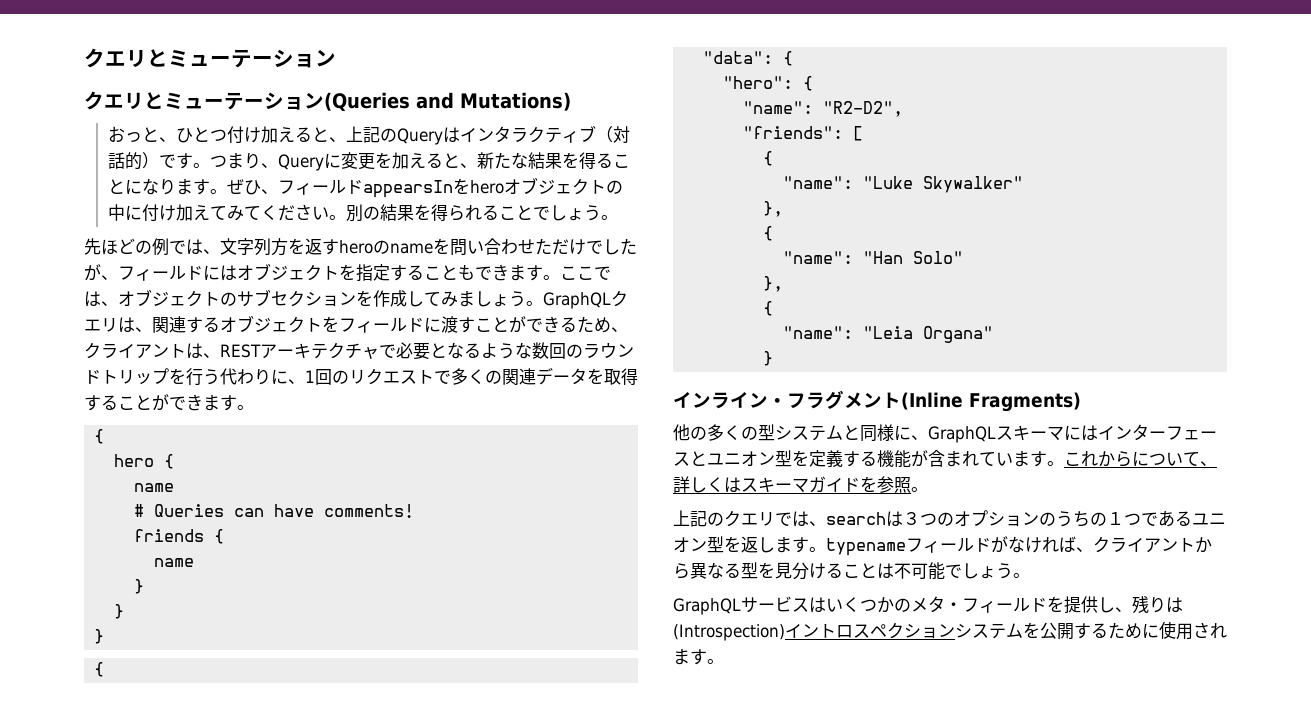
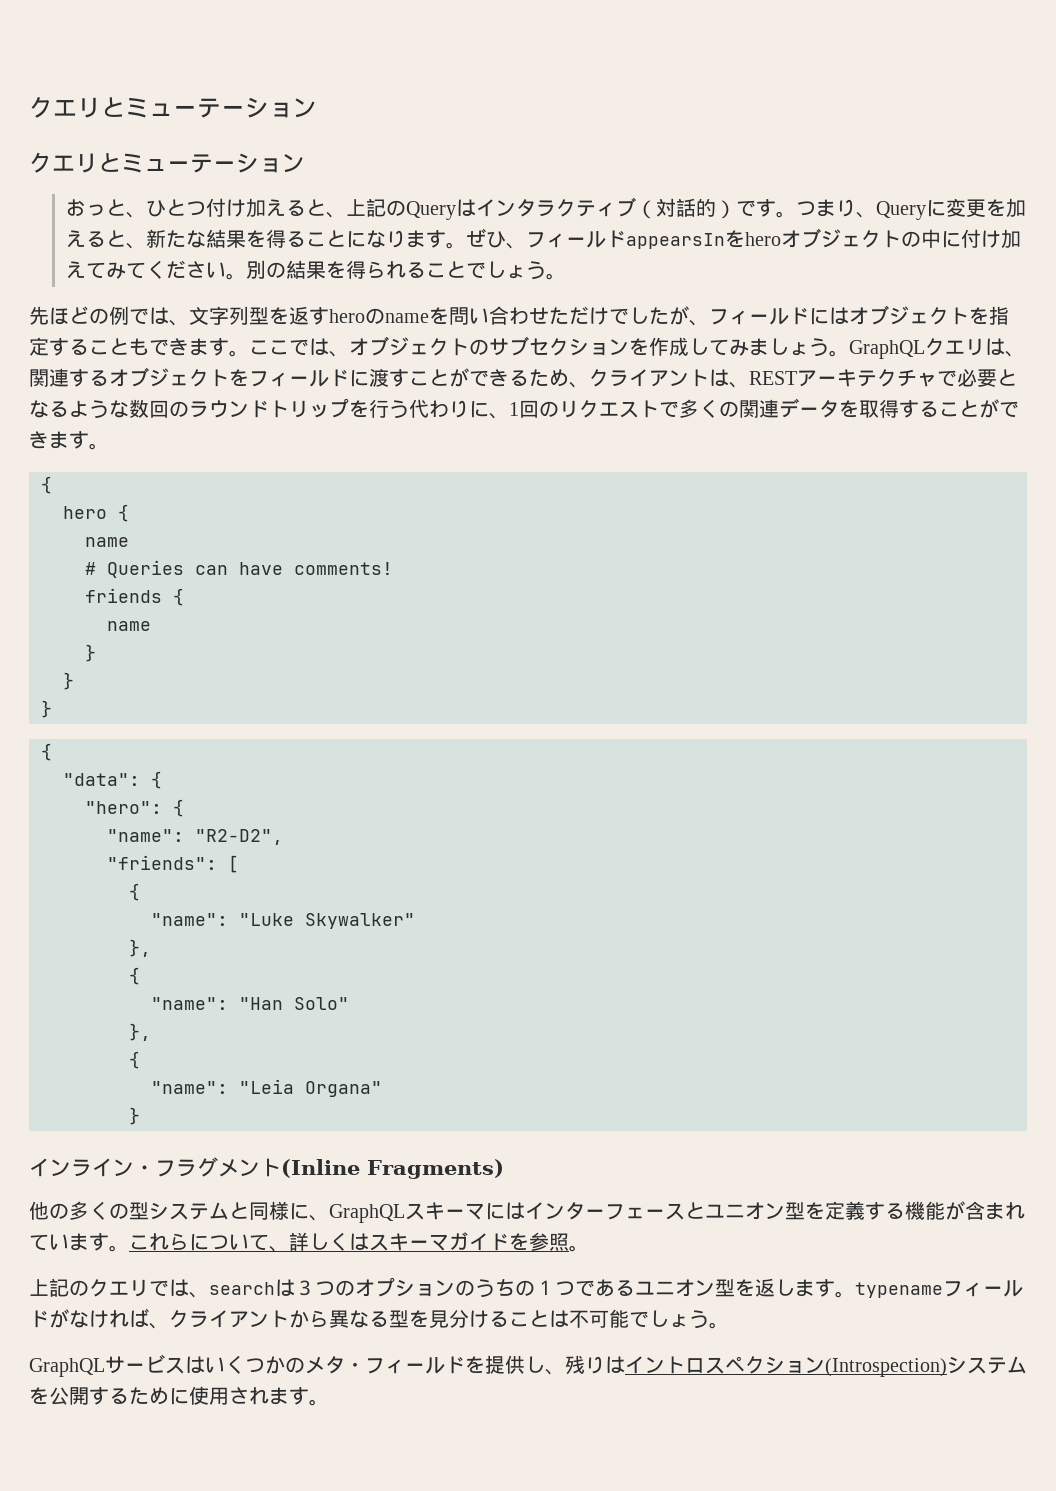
[324,92,571,111] (Queries and Mutations) -> (305, 163) none
[271,238,288,256] 方 -> [249,307,269,325] 型
[1098,451,1115,467] か -> (169, 1242) none
[673,624,785,641] (Introspection) -> (625, 1365) none
(955, 630) none -> [825,1358,947,1377] (Introspection)

